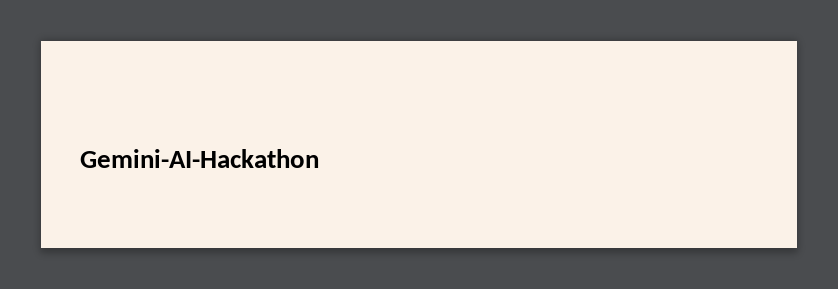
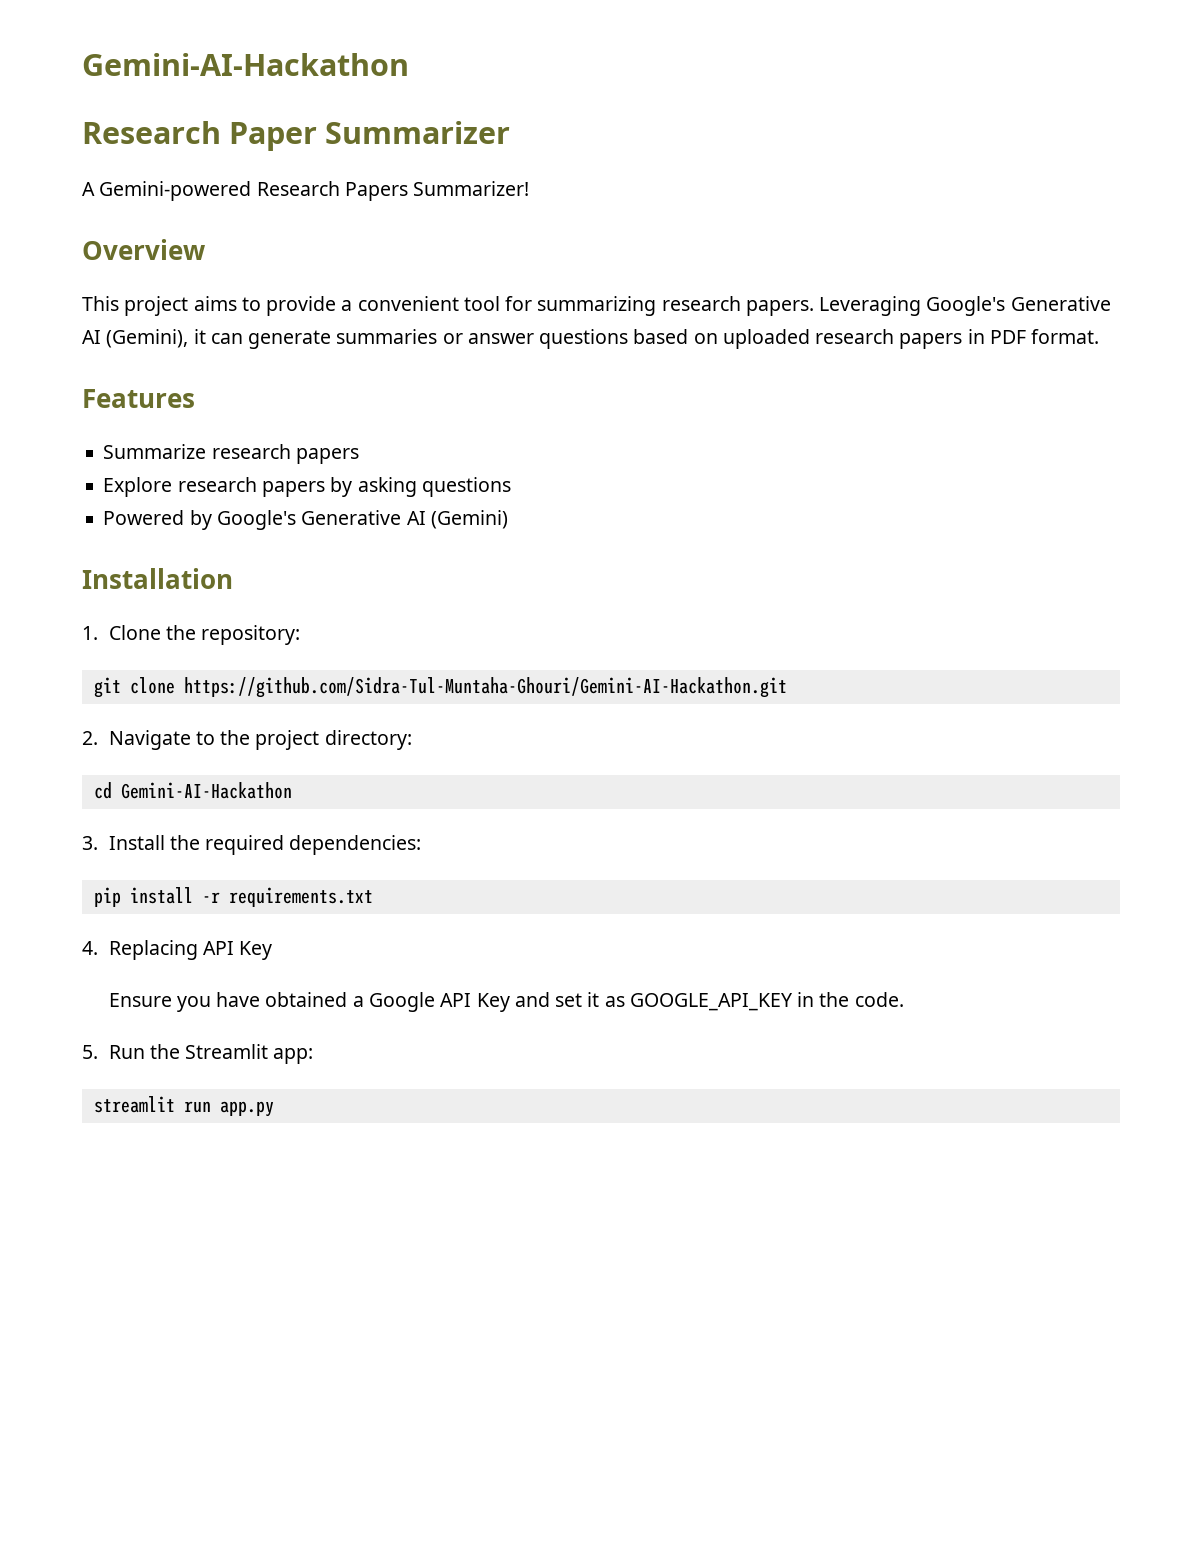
[80,149,319,168] Gemini-AI-Hackathon -> [82,53,409,76] [82,121,511,151] [82,181,530,201] [82,239,205,260] [82,296,1111,316] [82,329,1100,349] [82,389,195,408] [103,444,359,464] [103,477,511,497] [103,510,508,530] [82,568,233,589] [82,625,301,645] [93,677,787,698] [82,730,412,750] [93,782,292,799] [82,835,422,855] [93,887,373,907] [82,940,273,960] [108,992,904,1012] [82,1044,314,1064] [93,1096,274,1117] Gemini-AI-Hackathon // Research Paper Summarizer // A Gemini-powered Research Papers Summarizer! // Overview // This project aims to provide a convenient tool for summarizing research papers. Leveraging Google's Generative AI (Gemini), it can generate summaries or answer questions based on uploaded research papers in PDF format. // Features // Summarize research papers // Explore research papers by asking questions // Powered by Google's Generative AI (Gemini) // Installation // 1. Clone the repository: // git clone https://github.com/Sidra-Tul-Muntaha-Ghouri/Gemini-AI-Hackathon.git // 2. Navigate to the project directory: // cd Gemini-AI-Hackathon // 3. Install the required dependencies: // pip install -r requirements.txt // 4. Replacing API Key // Ensure you have obtained a Google API Key and set it as GOOGLE_API_KEY in the code. // 5. Run the Streamlit app: // streamlit run app.py

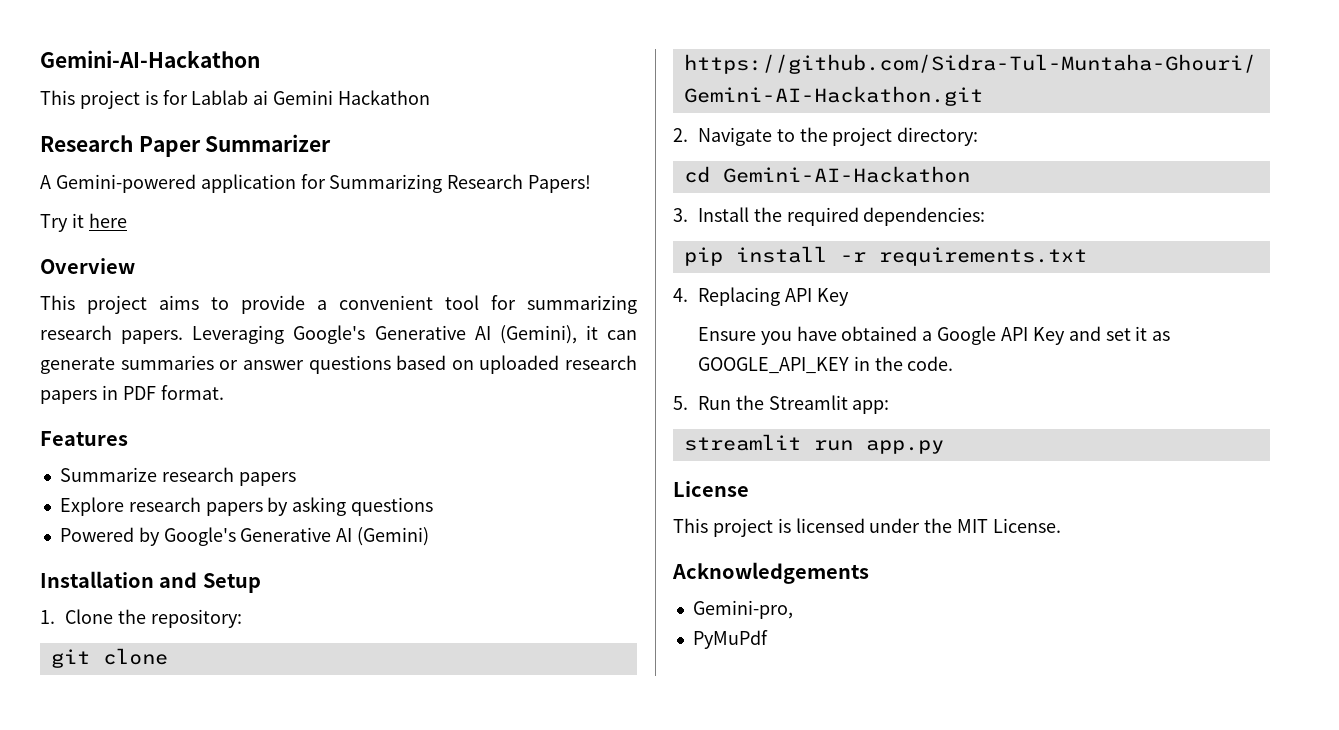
[82,53,409,76] Gemini-AI-Hackathon -> [40,50,260,68] [40,90,431,109] Gemini-AI-Hackathon // This project is for Lablab ai Gemini Hackathon
[256,181,530,201] Research Papers Summarizer! -> [200,174,592,193] [40,213,127,232] application for Summarizing Research Papers! // Try it here
(233, 578) none -> [159,572,261,593] and Setup
(274, 1109) none -> [673,481,749,497] [673,518,1062,537] [672,562,869,584] [692,600,793,619] [692,630,768,649] // License // This project is licensed under the MIT License. // Acknowledgements // Gemini-pro, // PyMuPdf

